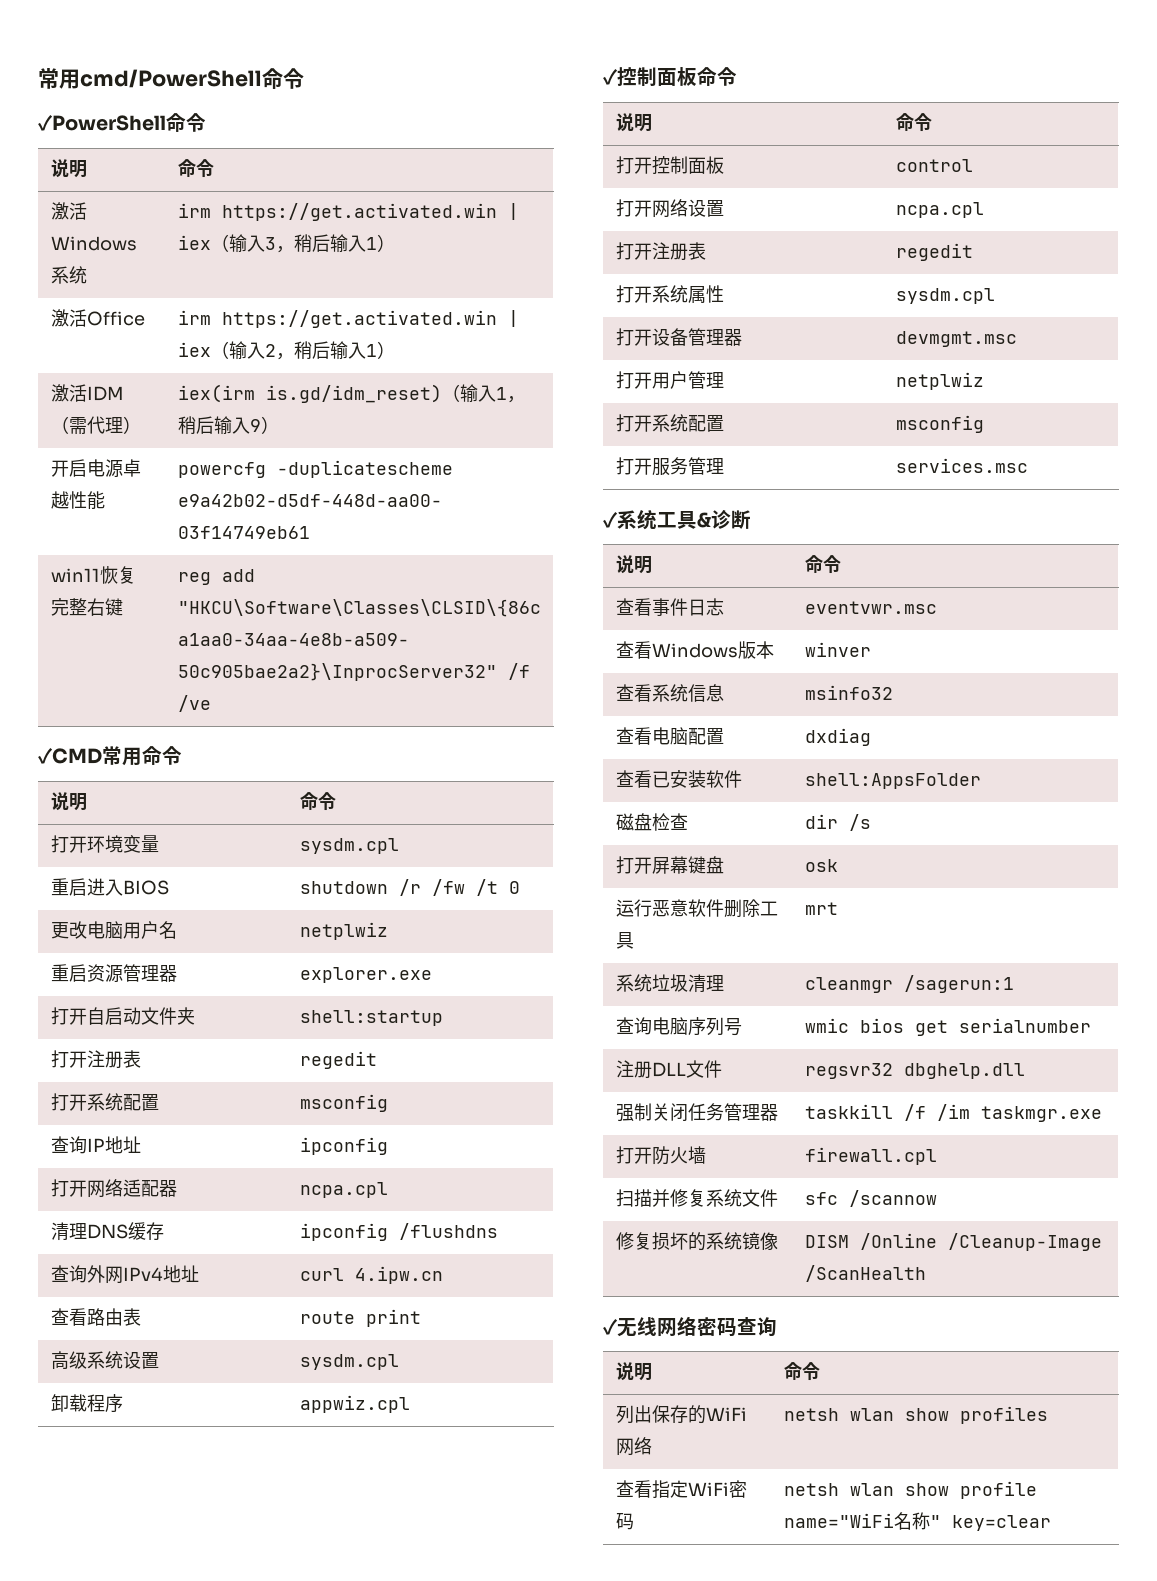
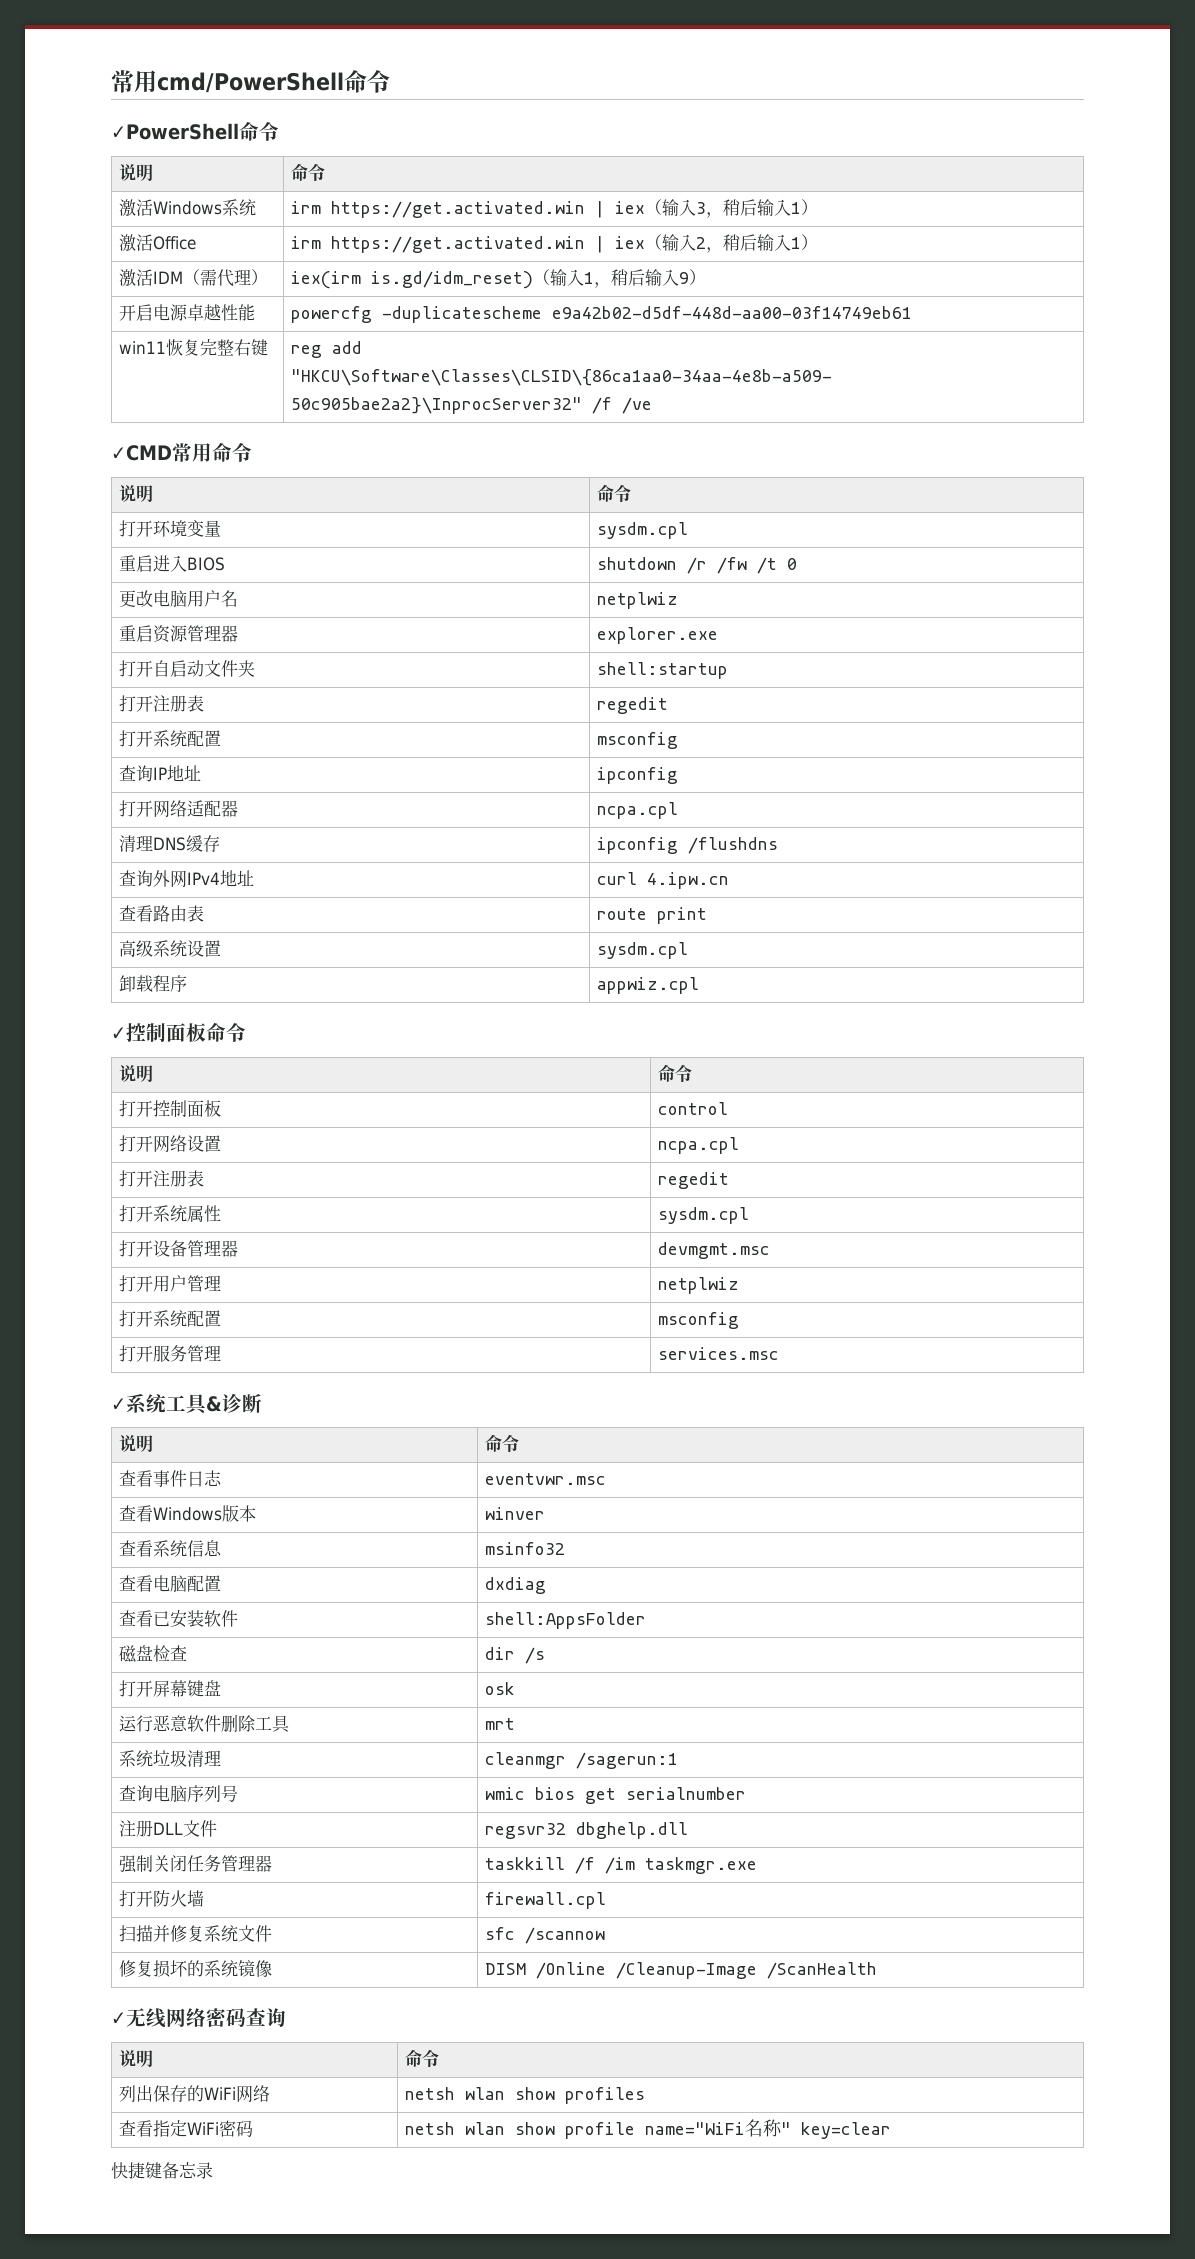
(1051, 1523) none -> [111,2162,213,2179] // 快捷键备忘录

